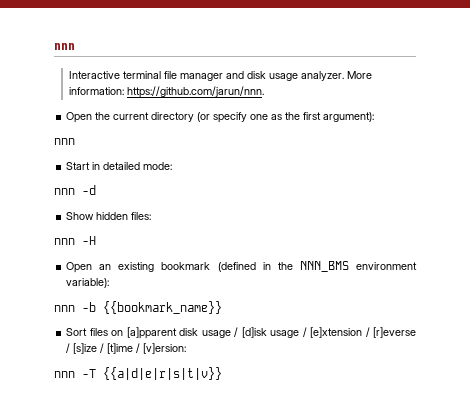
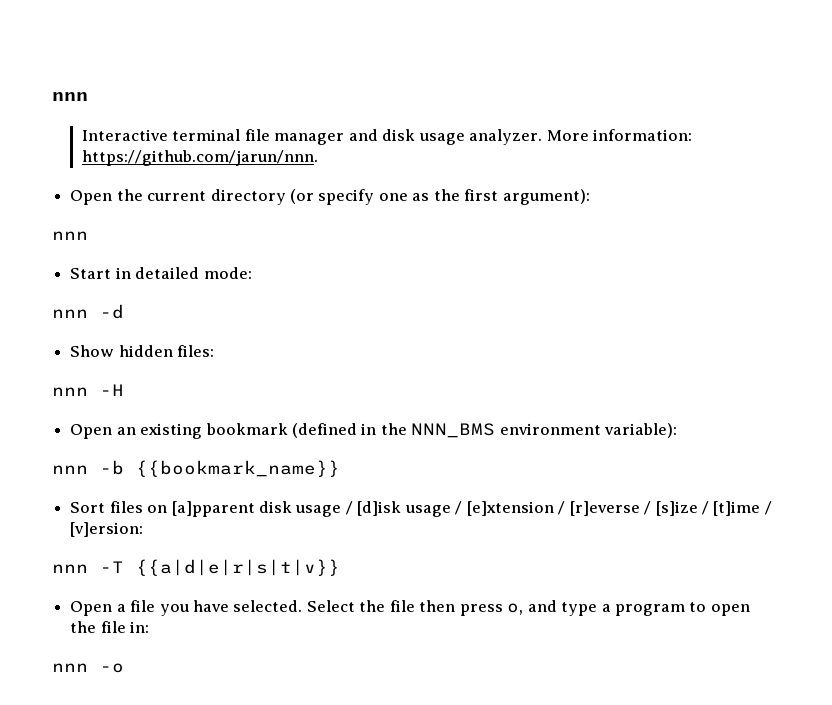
(222, 373) none -> [70,600,750,616] [70,621,150,633] [52,663,124,673] // Open a file you have selected. Select the file then press o, and type a program to open the file in: // nnn -o

